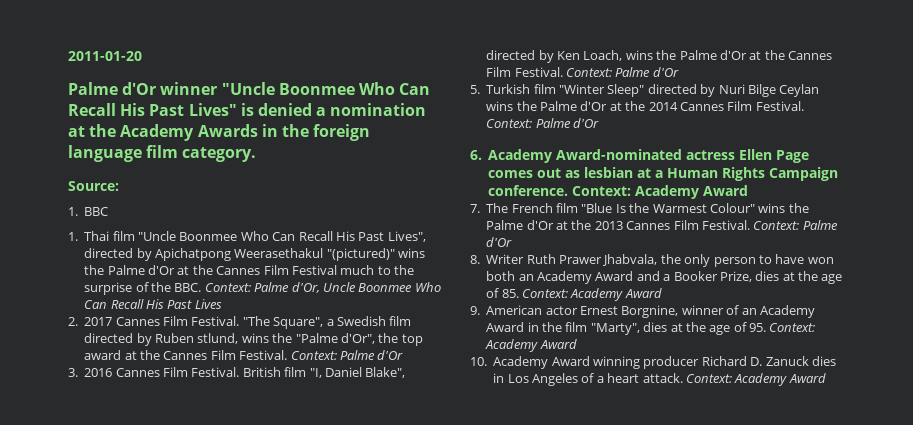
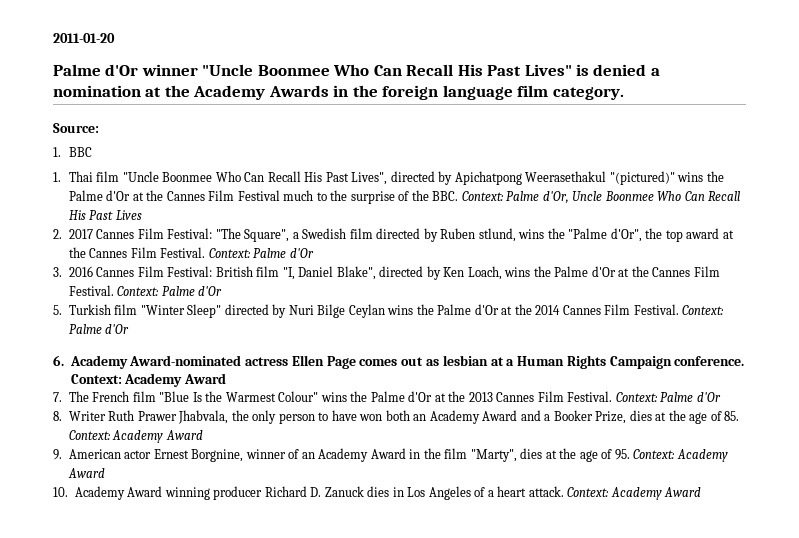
[191,316,240,326] Festival. -> [167,228,213,239] Festival:
[191,367,240,377] Festival. -> [167,266,213,277] Festival:

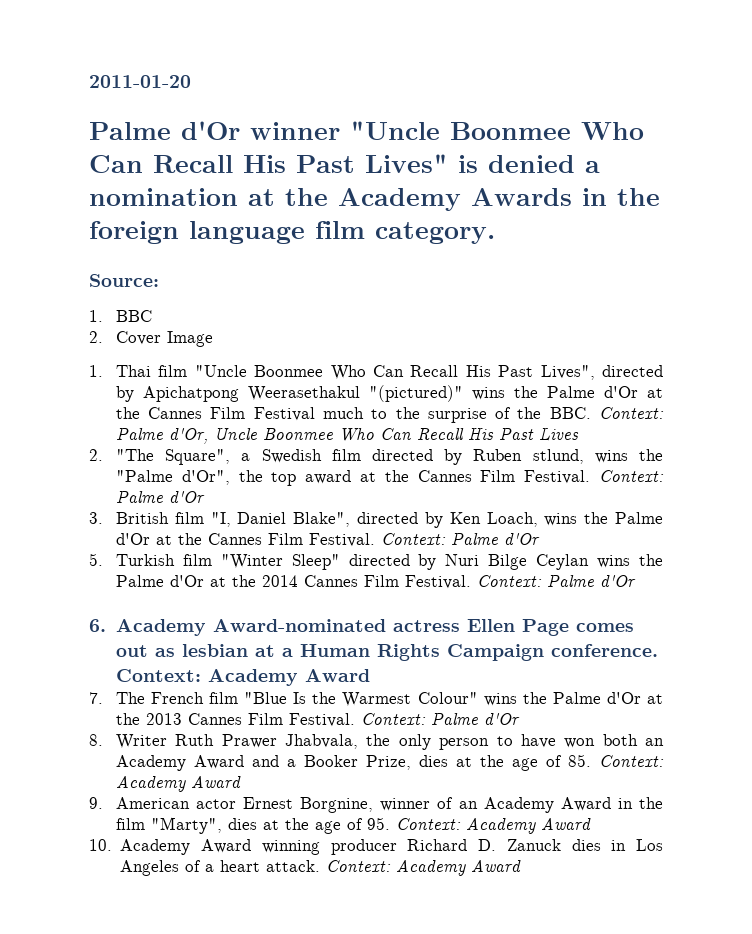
(92, 152) none -> [89,331,213,347] // 2. Cover Image
[68,228,213,239] 2017 Cannes Film Festival: -> (103, 455) none
[68,266,213,277] 2016 Cannes Film Festival: -> (103, 518) none

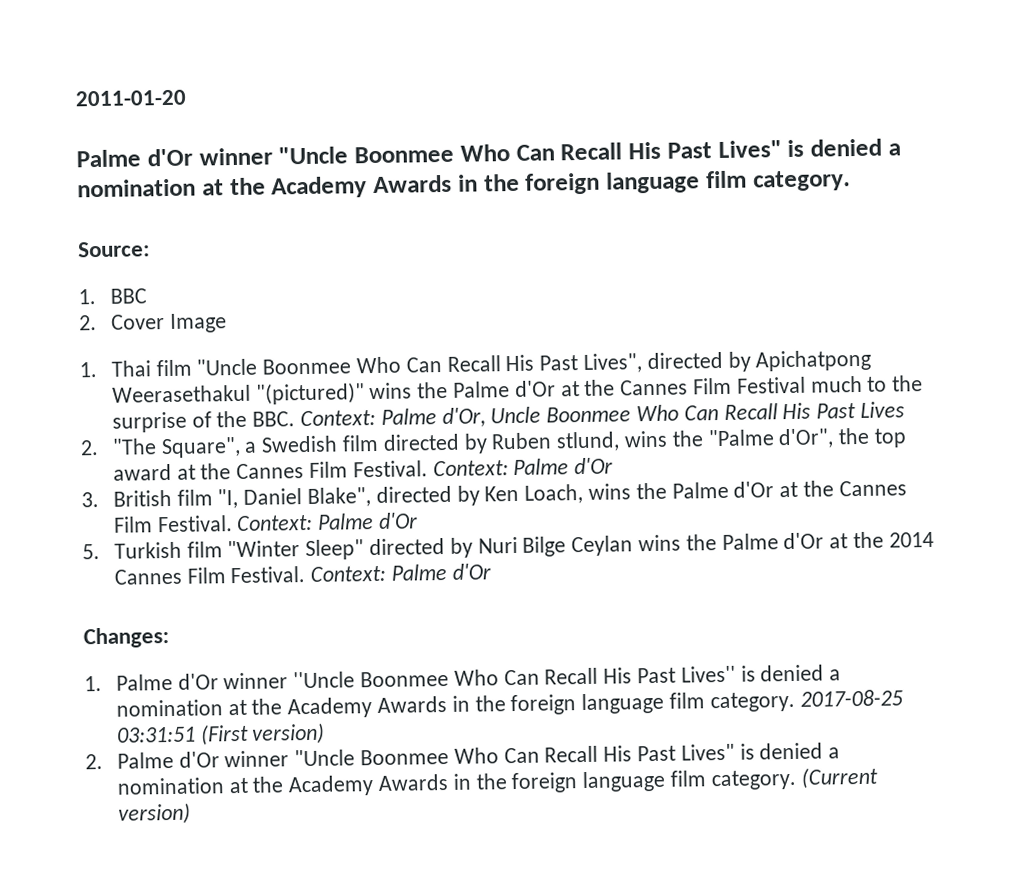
[89,619,634,636] [115,644,658,661] [115,669,370,686] [89,692,663,707] [115,713,520,727] [89,734,664,750] [115,754,665,771] [115,776,241,792] [89,797,663,813] [115,817,591,834] [89,839,663,855] [120,860,522,876] 6. Academy Award-nominated actress Ellen Page comes out as lesbian at a Human Rights Campaign conference. Context: Academy Award // 7. The French film "Blue Is the Warmest Colour" wins the Palme d'Or at the 2013 Cannes Film Festival. Context: Palme d'Or // 8. Writer Ruth Prawer Jhabvala, the only person to have won both an Academy Award and a Booker Prize, dies at the age of 85. Context: Academy Award // 9. American actor Ernest Borgnine, winner of an Academy Award in the film "Marty", dies at the age of 95. Context: Academy Award // 10. Academy Award winning producer Richard D. Zanuck dies in Los Angeles of a heart attack. Context: Academy Award -> [83,627,169,649] [84,664,842,692] [115,689,903,719] [116,722,326,746] [85,742,841,770] [116,766,878,797] [117,802,191,825] Changes: // 1. Palme d'Or winner ''Uncle Boonmee Who Can Recall His Past Lives'' is denied a nomination at the Academy Awards in the foreign language film category. 2017-08-25 03:31:51 (First version) // 2. Palme d'Or winner "Uncle Boonmee Who Can Recall His Past Lives" is denied a nomination at the Academy Awards in the foreign language film category. (Current version)

